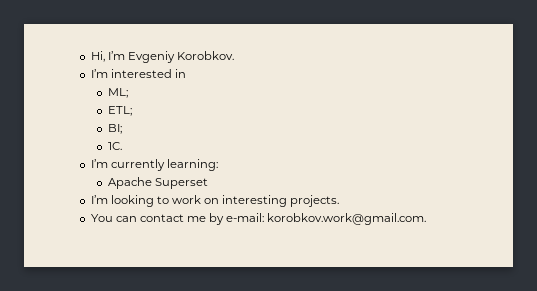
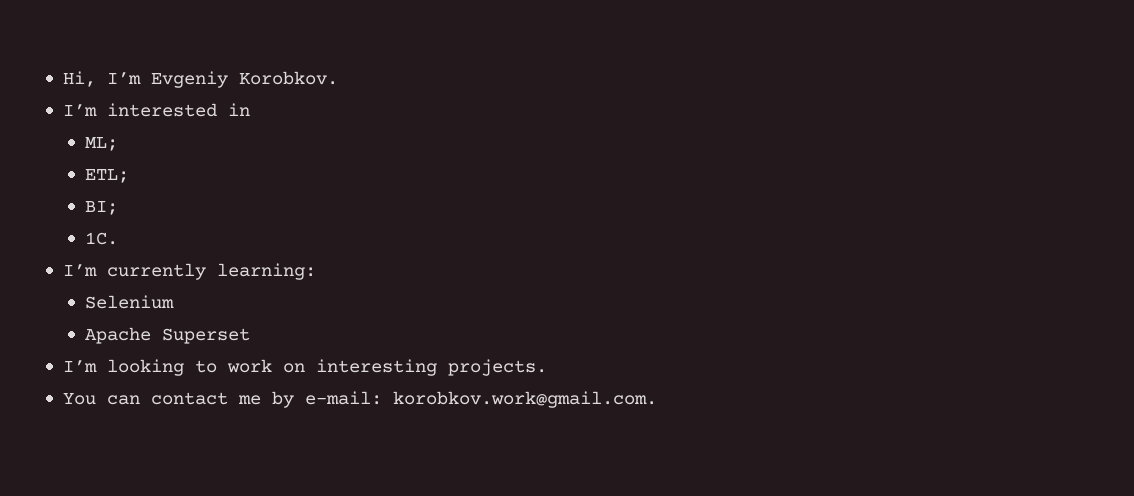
(218, 165) none -> [84,295,174,309] // Selenium

